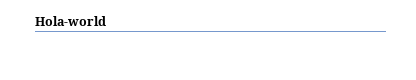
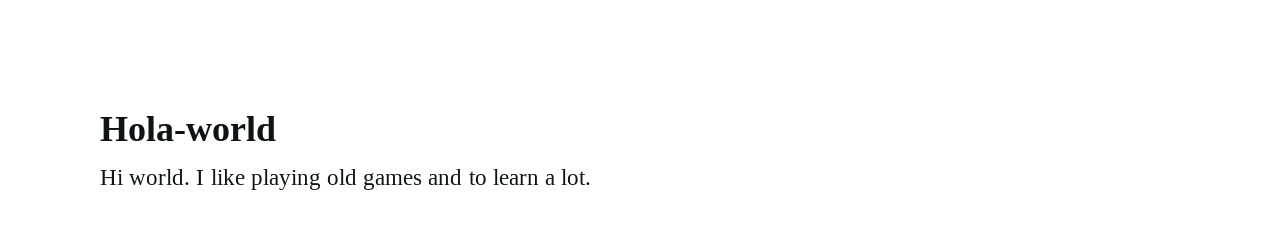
(106, 21) none -> [100,169,592,190] // Hi world. I like playing old games and to learn a lot.

